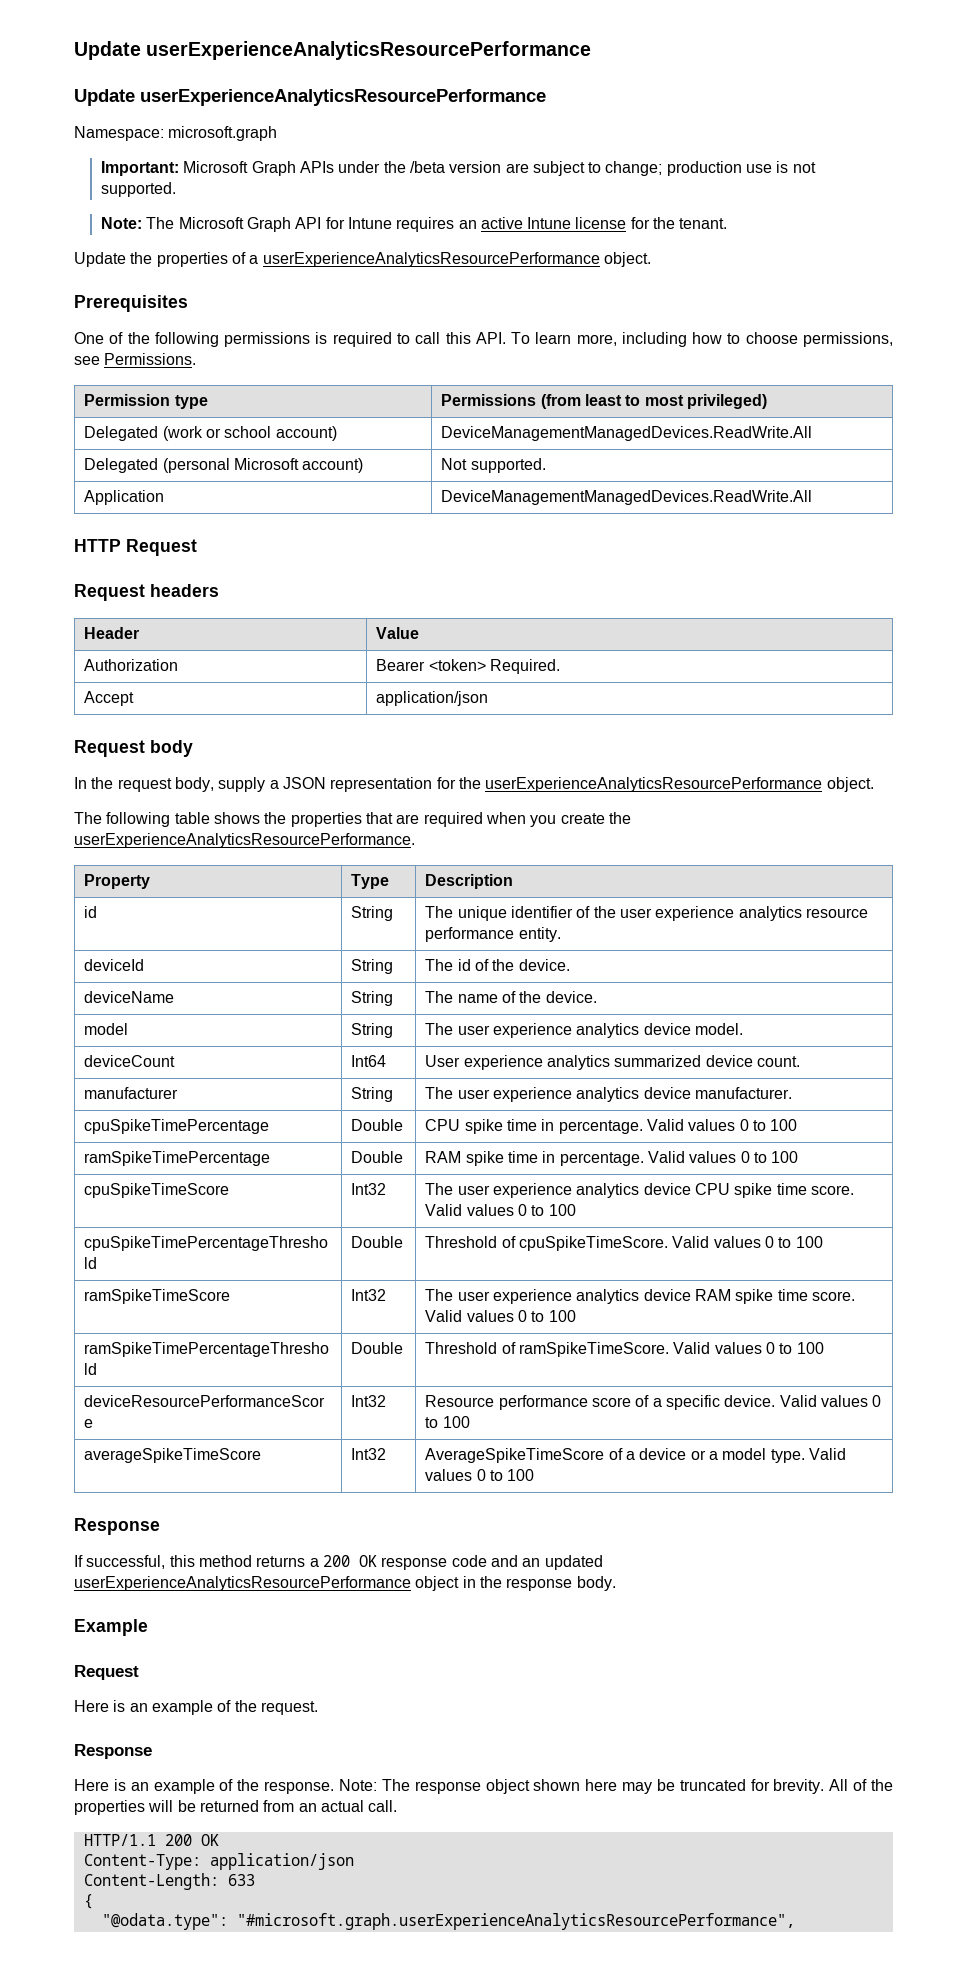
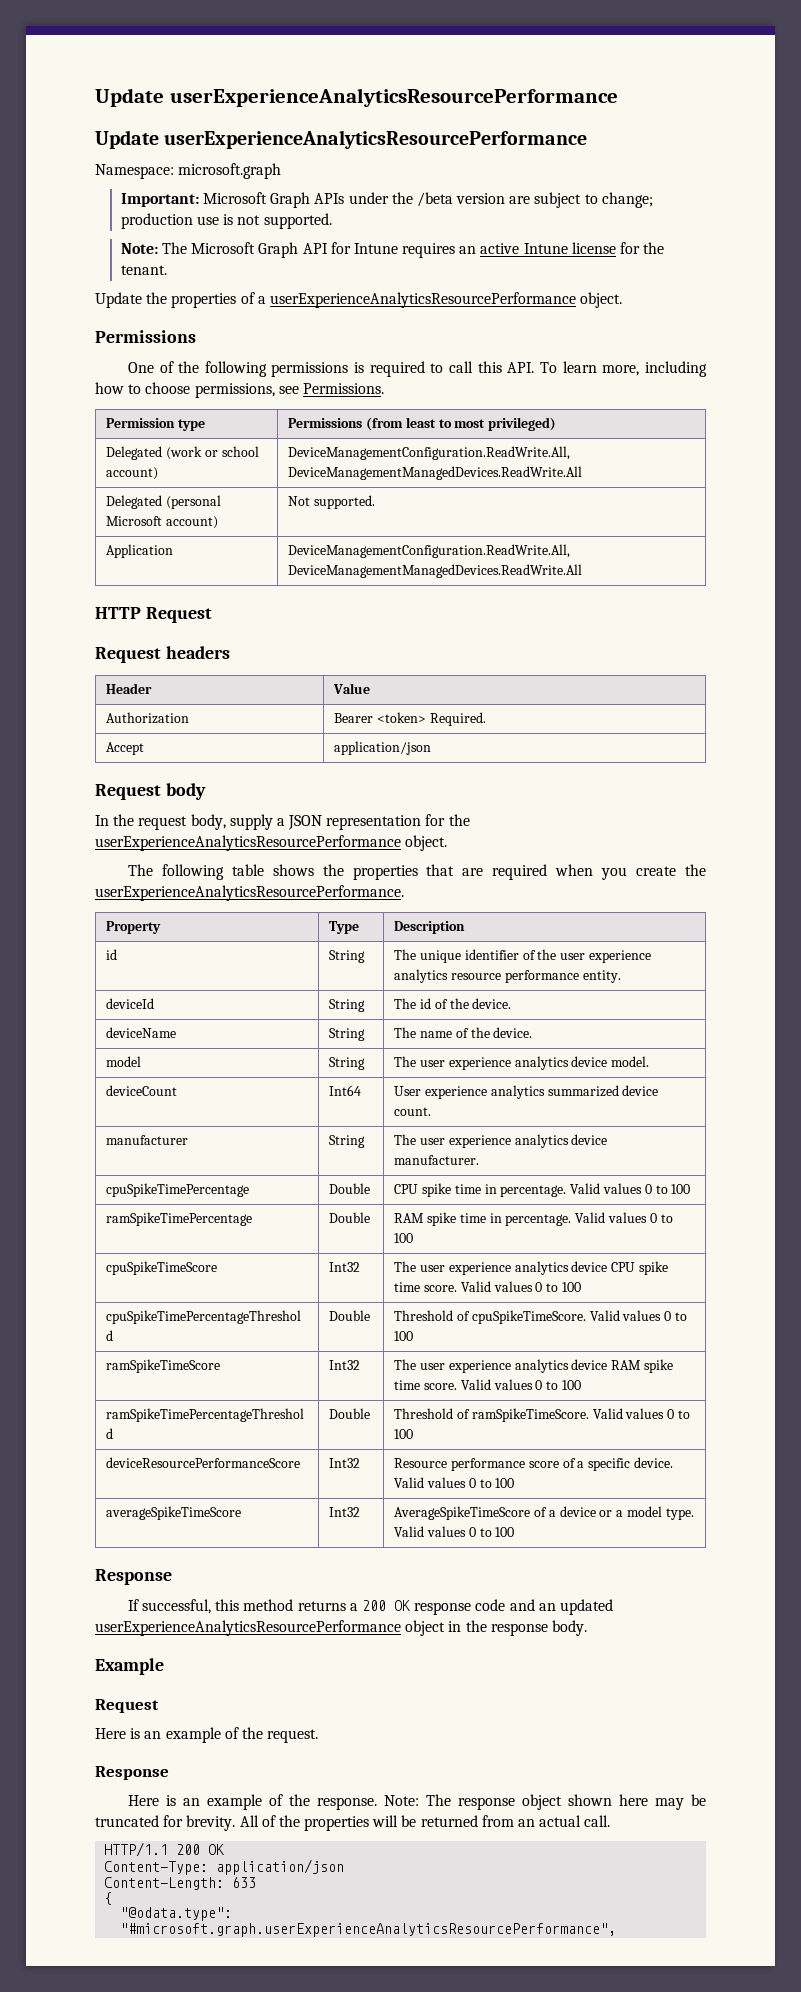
[74,295,188,312] Prerequisites -> [95,330,196,343] Permissions
(337, 433) none -> [288,446,571,460] DeviceManagementConfiguration.ReadWrite.All,
(165, 497) none -> [288,544,571,558] DeviceManagementConfiguration.ReadWrite.All,

